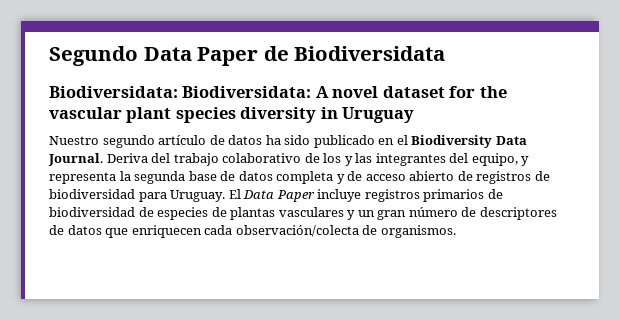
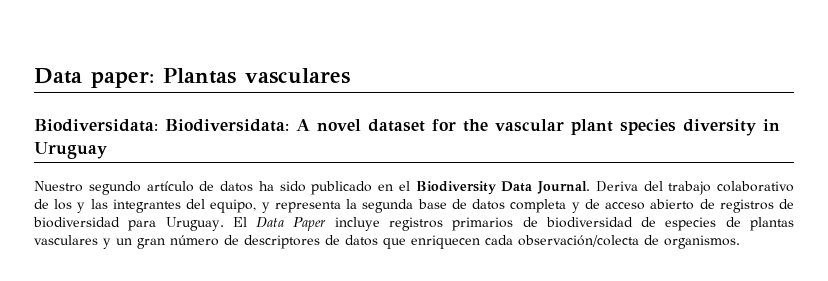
[49,46,446,66] Segundo Data Paper de Biodiversidata -> [34,68,350,88] Data paper: Plantas vasculares

